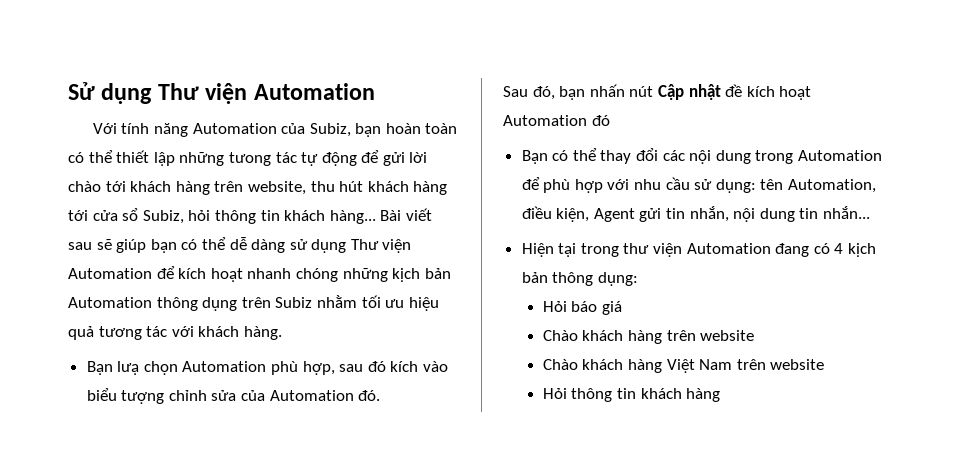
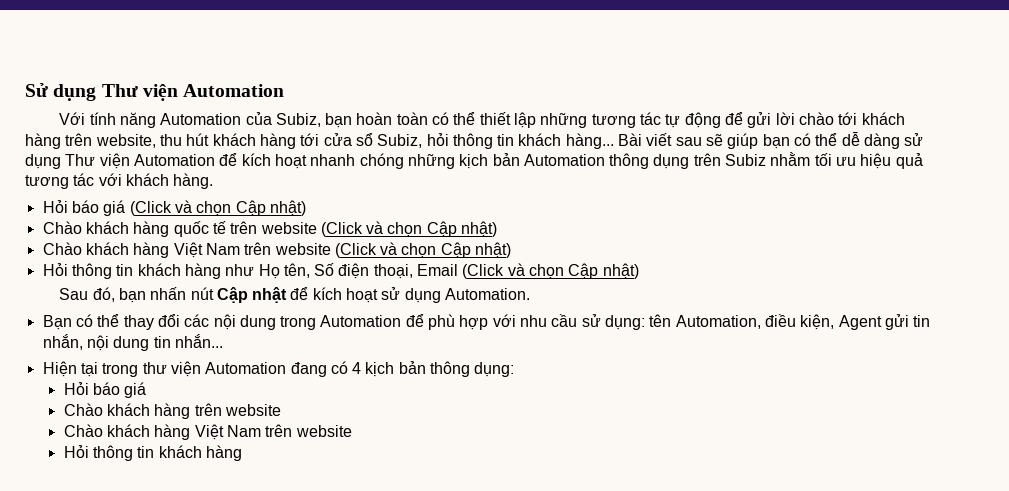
[228,152,271,166] tưong -> [591,114,636,128] tương
[86,361,449,375] [86,388,381,404] Bạn lưạ chọn Automation phù hợp, sau đó kích vào biểu tượng chỉnh sửa của Automation đó. -> [42,200,306,216] [42,221,498,237] [42,242,512,258] [42,263,639,279] Hỏi báo giá (Click và chọn Cập nhật) // Chào khách hàng quốc tế trên website (Click và chọn Cập nhật) // Chào khách hàng Việt Nam trên website (Click và chọn Cập nhật) // Hỏi thông tin khách hàng như Họ tên, Số điện thoại, Email (Click và chọn Cập nhật)
[725,84,812,100] [503,115,610,126] đề kích hoạt Automation đó -> [290,287,531,303] để kích hoạt sử dụng Automation.

